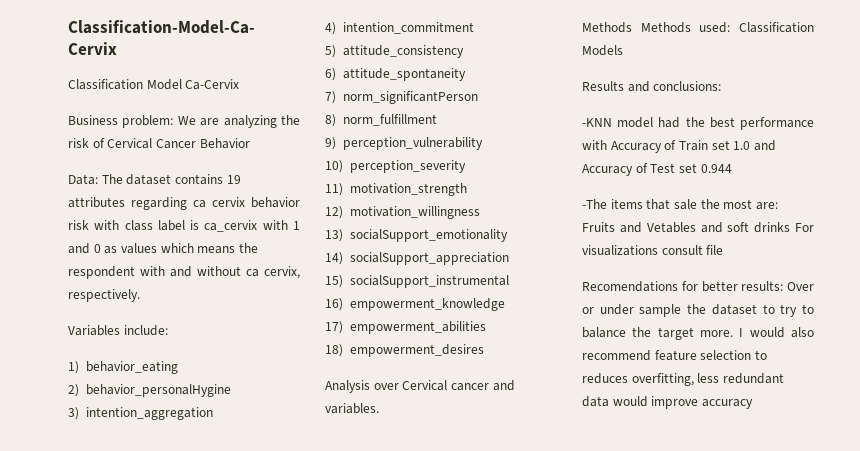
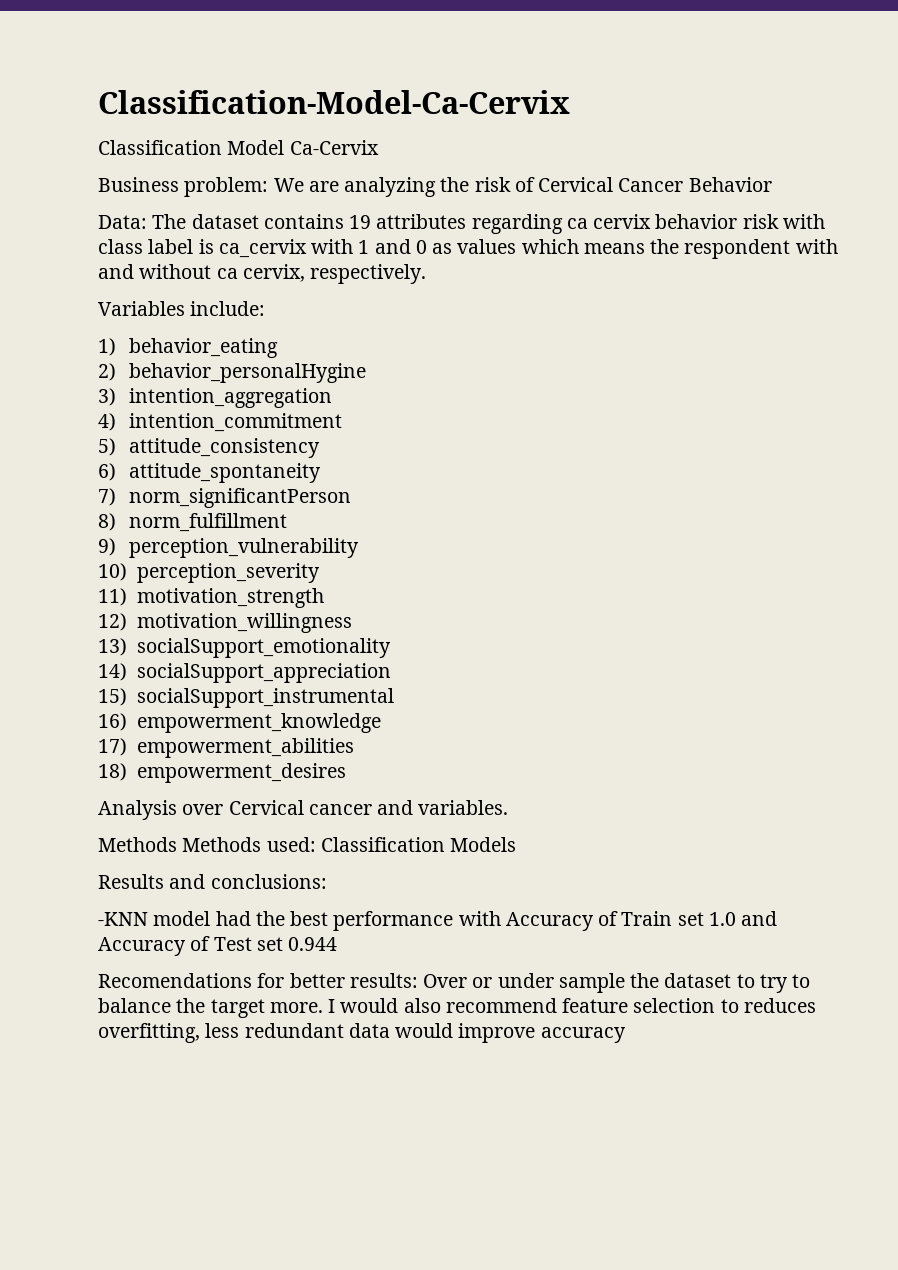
[582,199,778,210] [582,222,814,233] [582,245,724,256] // -The items that sale the most are: Fruits and Vetables and soft drinks For visualizations consult file -> (338, 944) none

